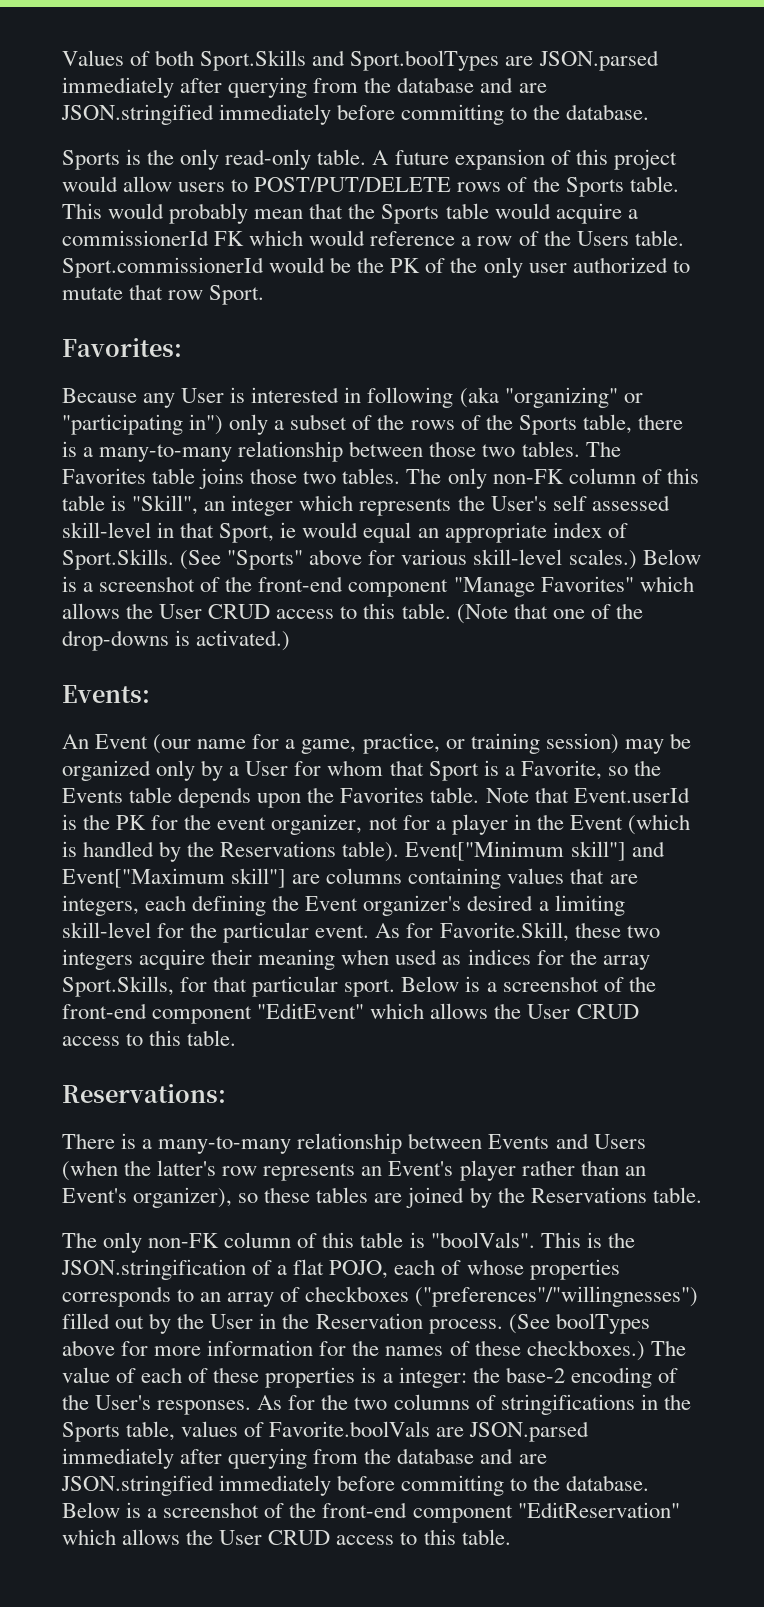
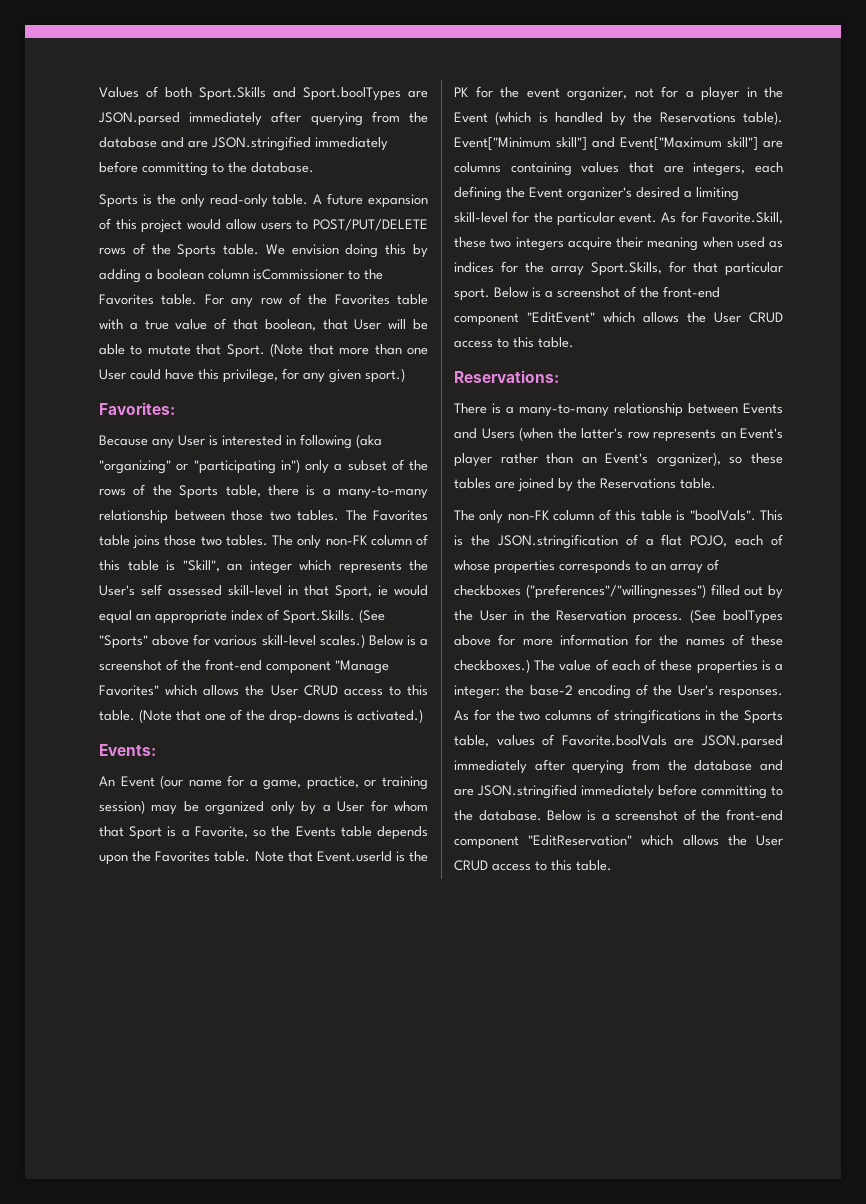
[62,203,638,224] [62,230,684,246] [62,257,668,278] This would probably mean that the Sports table would acquire a commissionerId FK which would reference a row of the Users table. Sport.commissionerId would be the PK of the only user authorized -> [265,244,428,258] [99,269,383,283] [99,293,428,308] [99,318,429,331] [99,344,125,355] We envision doing this by adding a boolean column isCommissioner to the Favorites table. For any row of the Favorites table with a true value of that boolean, that User will be able
[168,290,204,300] row -> (222, 349) none
(265, 295) none -> [270,343,429,357] [99,368,405,383] (Note that more than one User could have this privilege, for any given sport.)

